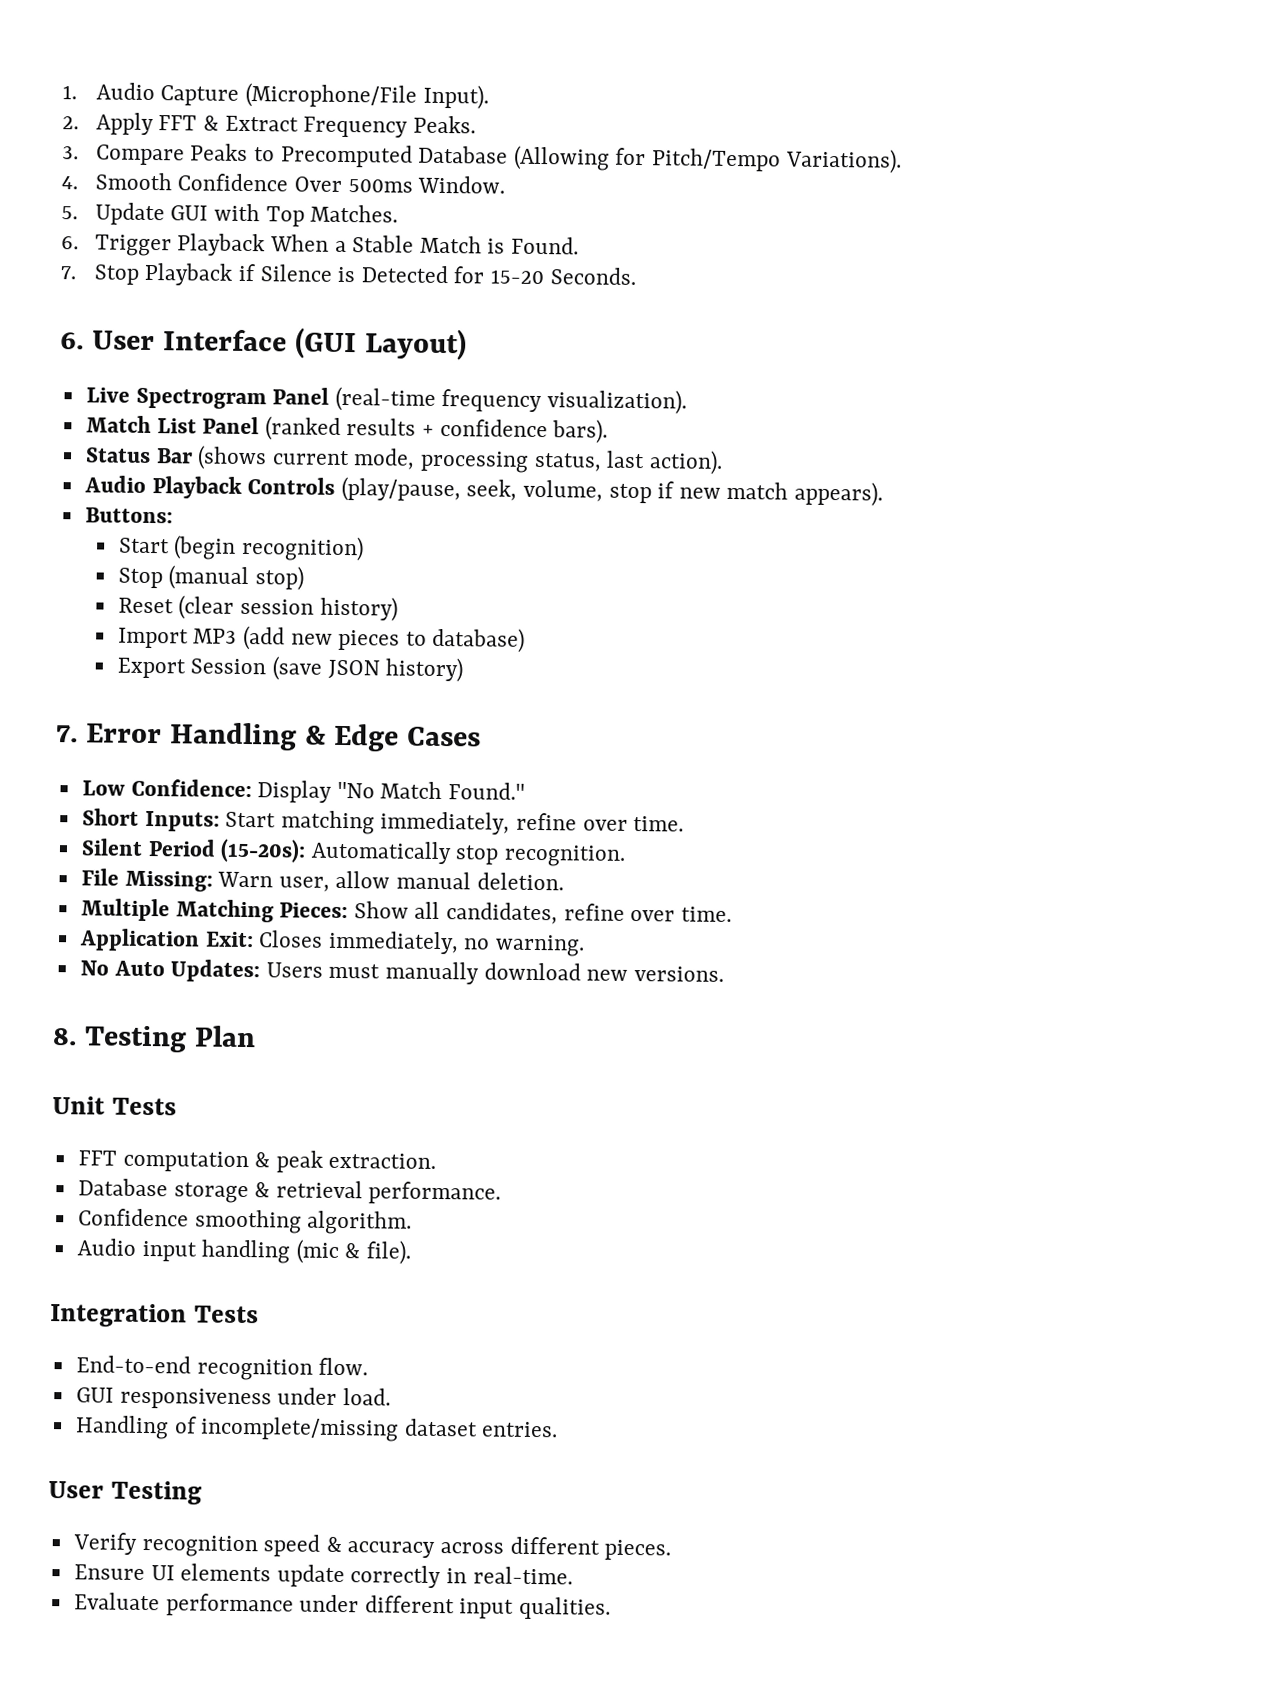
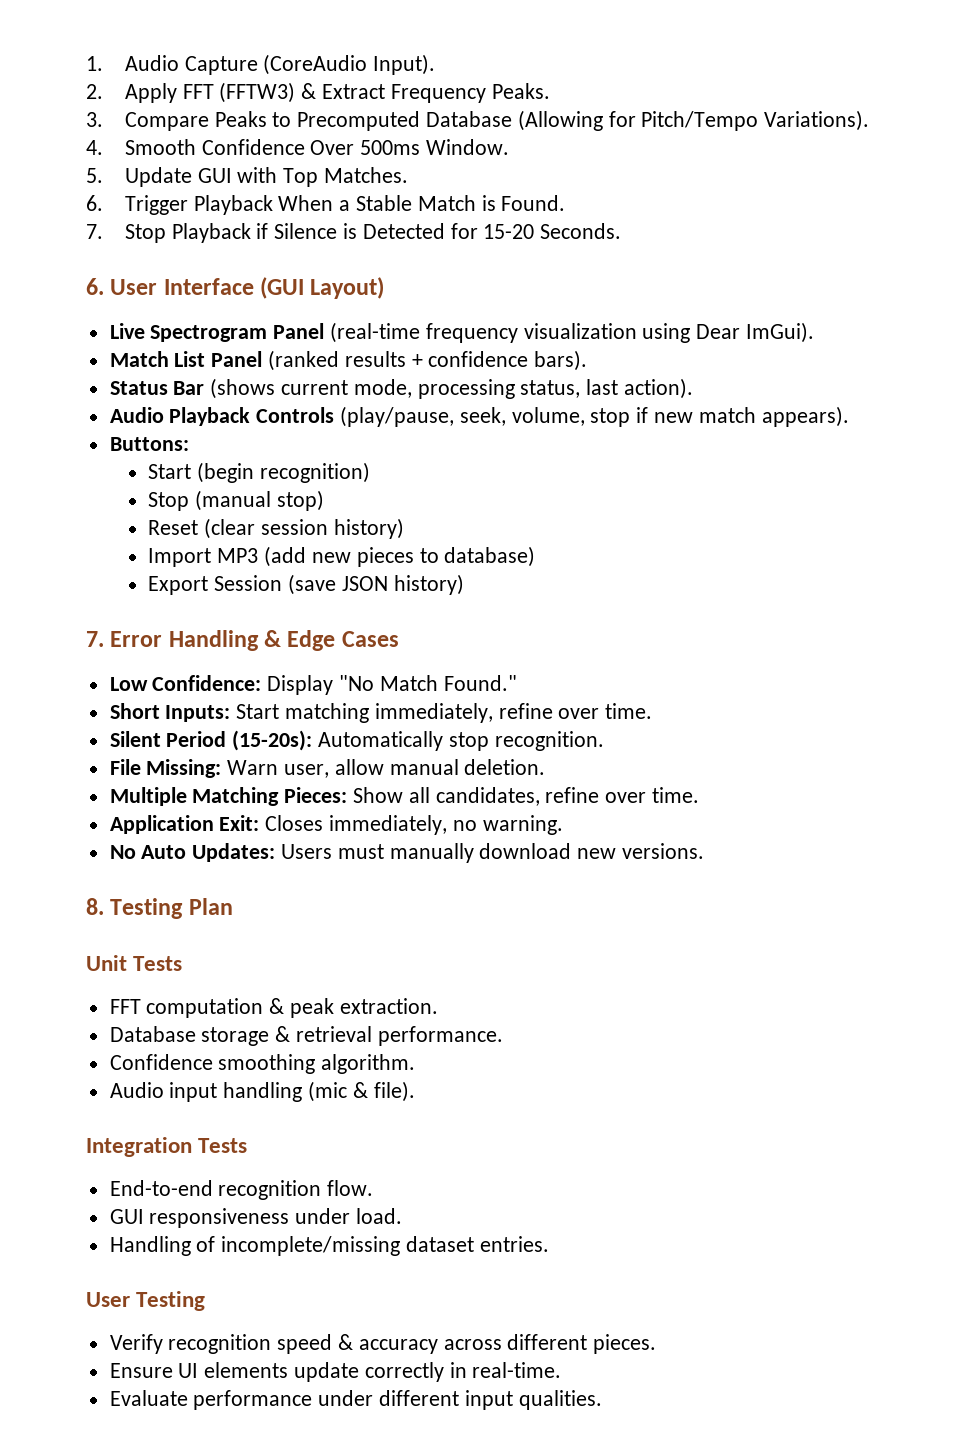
[244,82,417,109] (Microphone/File -> [263,54,368,75] (CoreAudio
(198, 123) none -> [219,82,296,103] (FFTW3)
[547,389,688,415] visualization). -> [523,322,815,343] visualization using Dear ImGui).

